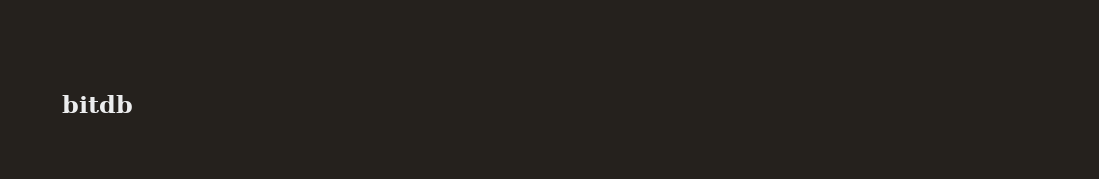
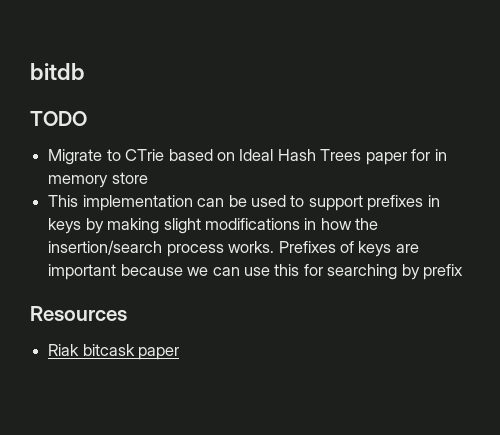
(133, 104) none -> [30,111,87,126] [48,149,447,165] [48,172,148,188] [48,195,440,211] [48,218,379,234] [48,240,419,257] [48,264,464,280] [30,306,127,321] [48,344,180,360] // TODO // Migrate to CTrie based on Ideal Hash Trees paper for in memory store // This implementation can be used to support prefixes in keys by making slight modifications in how the insertion/search process works. Prefixes of keys are important because we can use this for searching by prefix // Resources // Riak bitcask paper

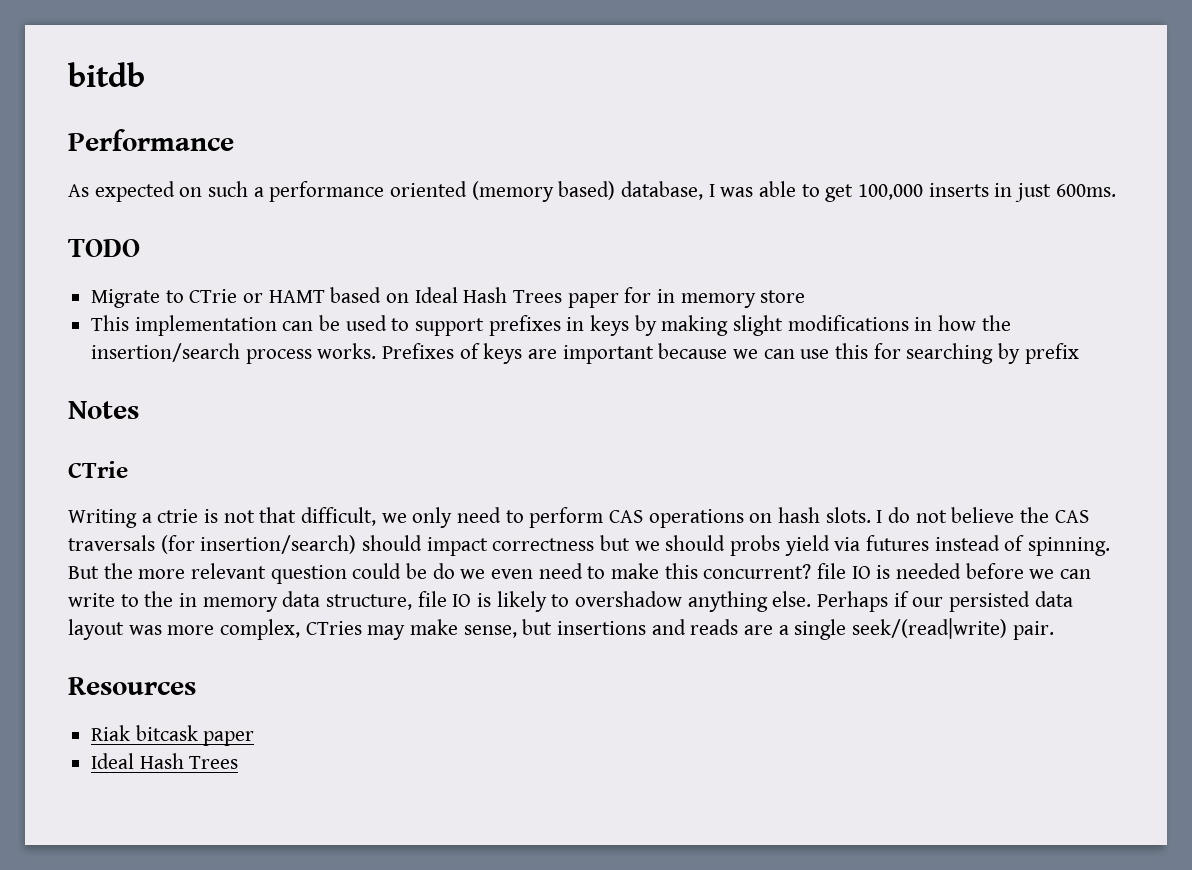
(85, 71) none -> [68,129,234,151] [68,181,1116,202] // Performance // As expected on such a performance oriented (memory based) database, I was able to get 100,000 inserts in just 600ms.
(165, 155) none -> [243,290,325,303] or HAMT
(464, 272) none -> [68,401,139,419] [68,461,128,478] [68,507,1089,528] [68,535,1111,556] [68,563,1092,584] [68,591,1073,612] [68,618,1054,640] // Notes // CTrie // Writing a ctrie is not that difficult, we only need to perform CAS operations on hash slots. I do not believe the CAS traversals (for insertion/search) should impact correctness but we should probs yield via futures instead of spinning. But the more relevant question could be do we even need to make this concurrent? file IO is needed before we can write to the in memory data structure, file IO is likely to overshadow anything else. Perhaps if our persisted data layout was more complex, CTries may make sense, but insertions and reads are a single seek/(read|write) pair.
(180, 353) none -> [91,753,239,769] // Ideal Hash Trees

